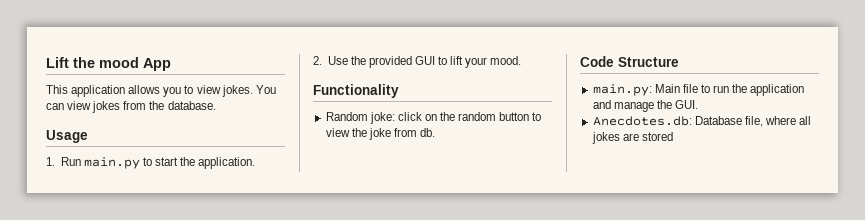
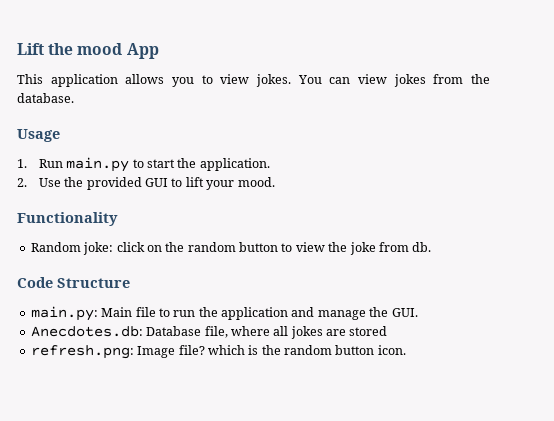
(673, 136) none -> [30,345,406,359] // refresh.png: Image file? which is the random button icon.

